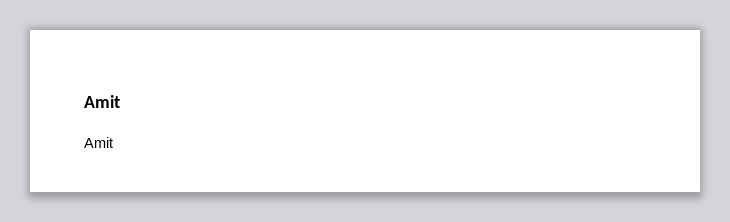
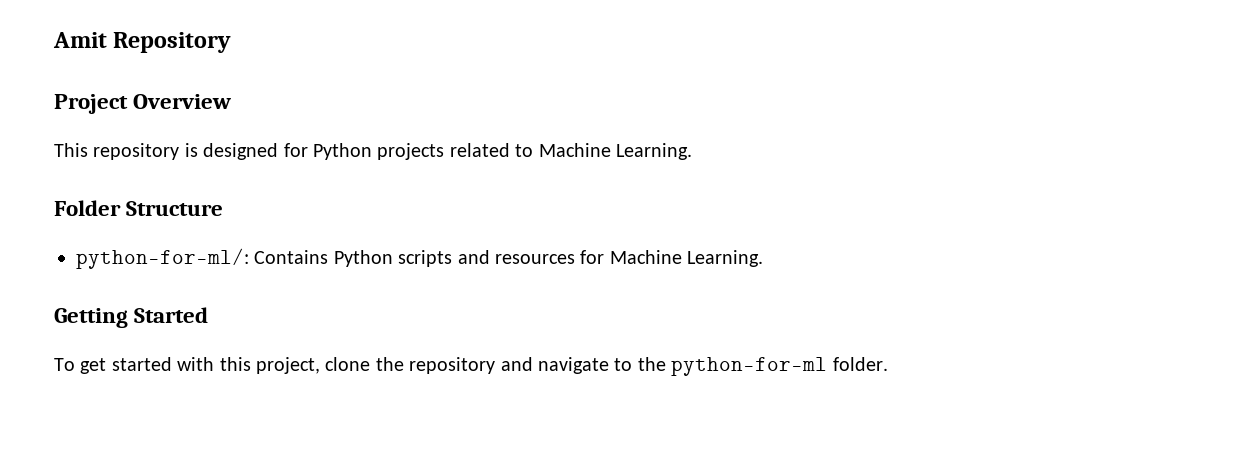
[84,95,120,108] [84,137,113,148] Amit // Amit -> [53,32,232,53] [54,94,232,114] [54,143,692,160] [54,200,224,216] [76,248,764,269] [54,307,209,328] [54,357,888,376] Amit Repository // Project Overview // This repository is designed for Python projects related to Machine Learning. // Folder Structure // python-for-ml/: Contains Python scripts and resources for Machine Learning. // Getting Started // To get started with this project, clone the repository and navigate to the python-for-ml folder.

